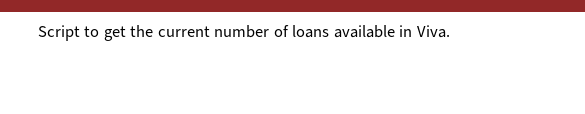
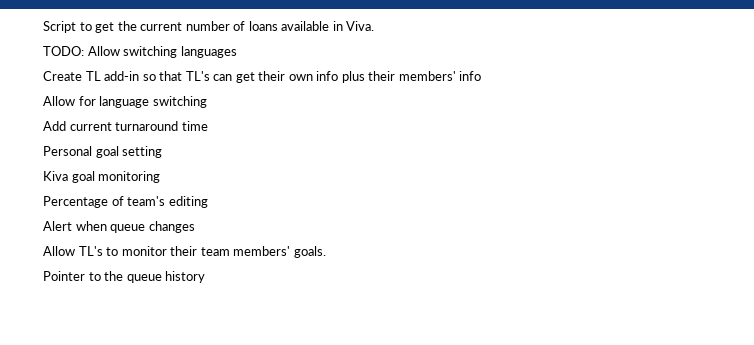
(450, 31) none -> [43,46,237,58] [43,71,482,83] [43,96,207,108] [43,121,208,131] [43,146,163,158] [43,171,161,183] [43,196,208,208] [43,221,195,233] [43,246,326,258] [43,271,206,283] // TODO: Allow switching languages // Create TL add-in so that TL's can get their own info plus their members' info // Allow for language switching // Add current turnaround time // Personal goal setting // Kiva goal monitoring // Percentage of team's editing // Alert when queue changes // Allow TL's to monitor their team members' goals. // Pointer to the queue history

